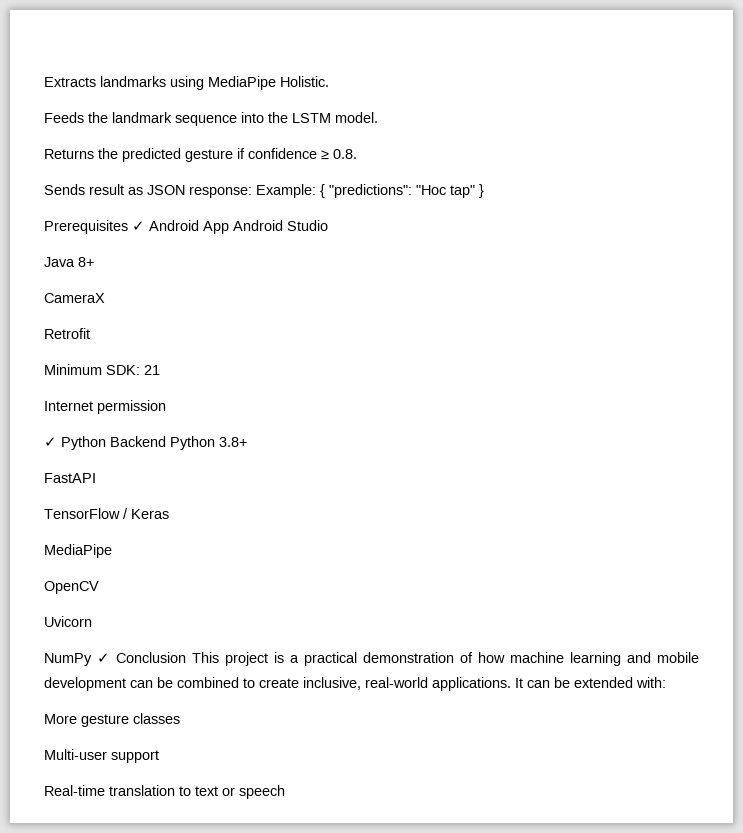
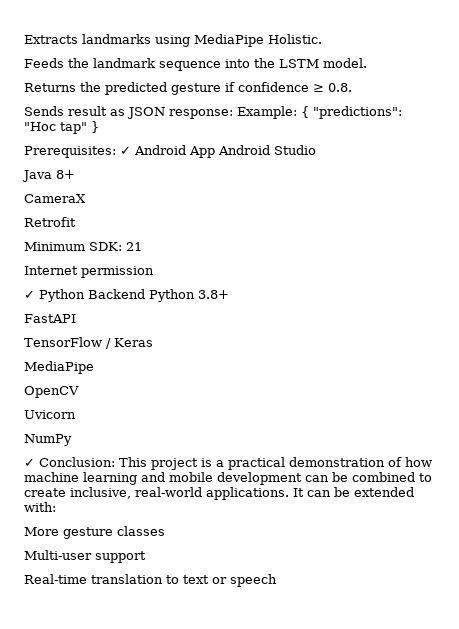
[44,220,128,234] Prerequisites -> [24,146,116,158] Prerequisites:
[97,652,186,663] ✓ Conclusion -> [24,457,115,467] // ✓ Conclusion:

